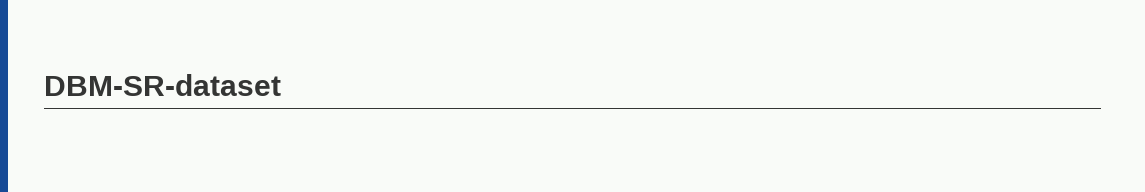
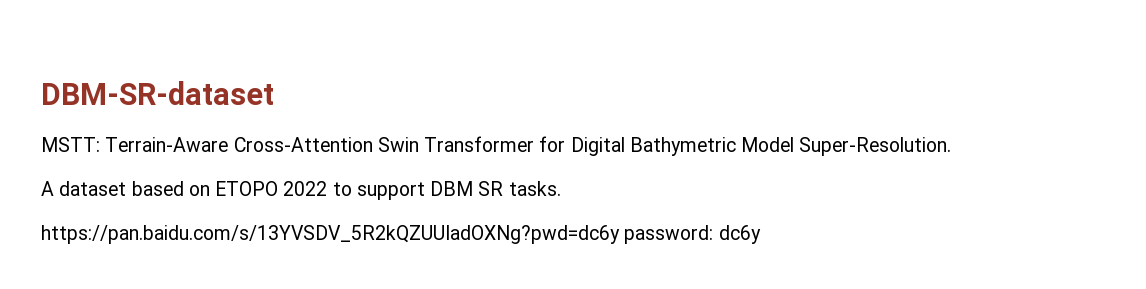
(281, 85) none -> [41,136,952,156] [41,181,561,200] [41,225,761,244] // MSTT: Terrain-Aware Cross-Attention Swin Transformer for Digital Bathymetric Model Super-Resolution. // A dataset based on ETOPO 2022 to support DBM SR tasks. // https://pan.baidu.com/s/13YVSDV_5R2kQZUUIadOXNg?pwd=dc6y password: dc6y

